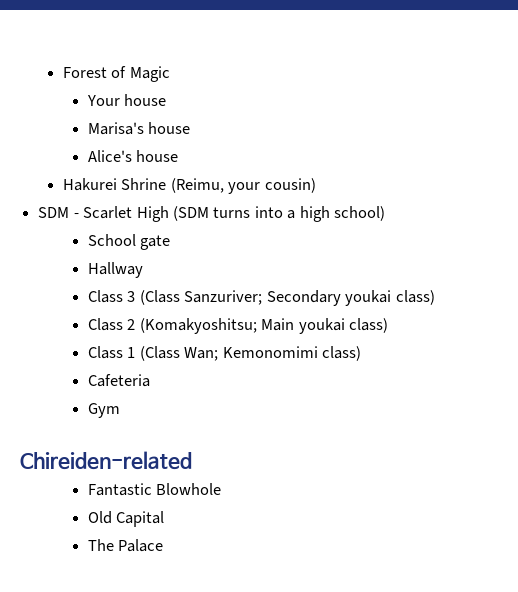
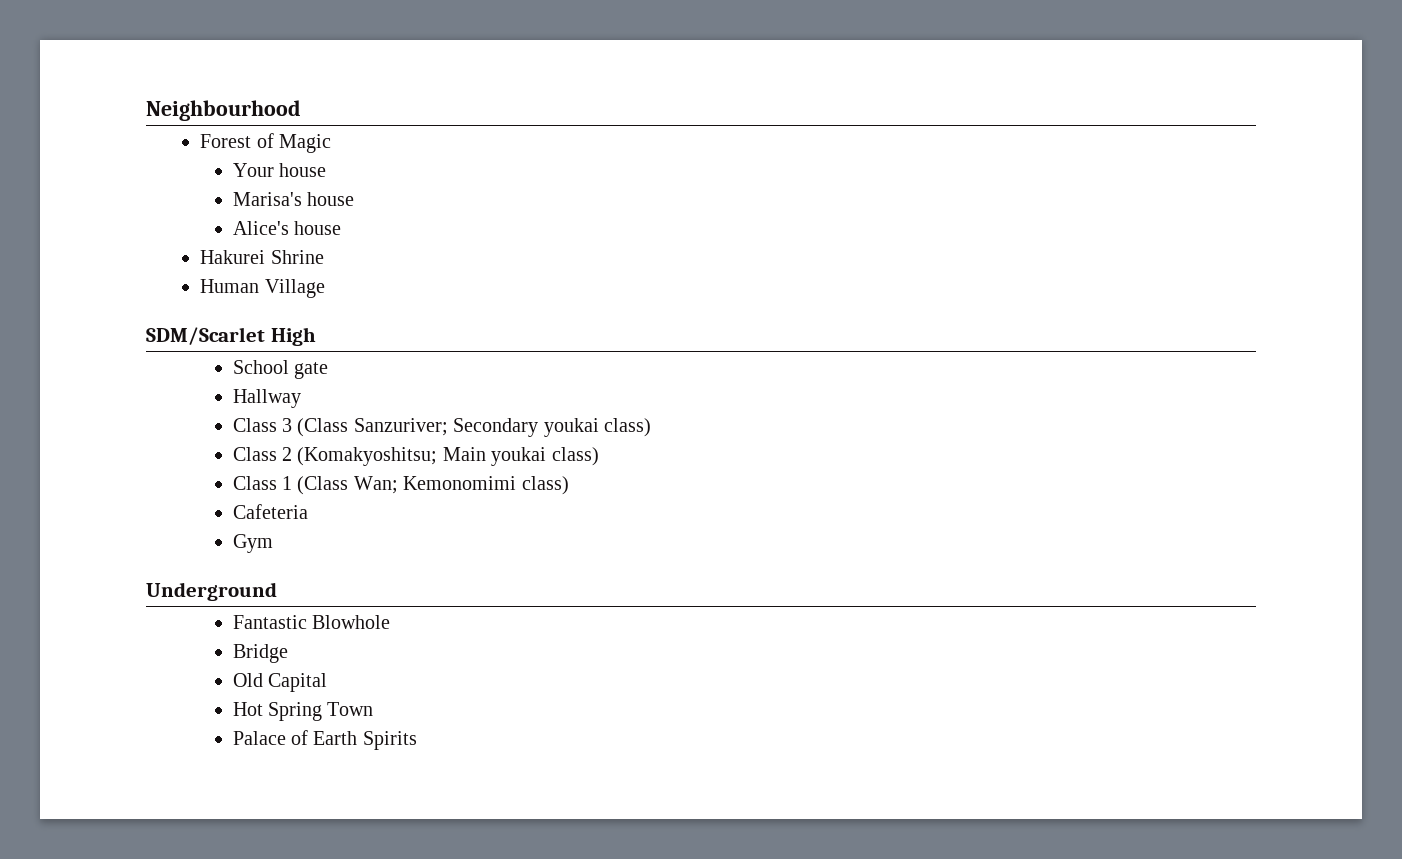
(62, 72) none -> [146,100,301,121] Neighbourhood //
[170,178,316,194] [38,206,386,222] (Reimu, your cousin) // SDM - Scarlet High (SDM turns into a high school) -> [200,279,325,298] [146,327,316,346] // Human Village // SDM/Scarlet High
[20,451,192,470] Chireiden-related -> [146,582,277,601] Underground
(222, 489) none -> [232,644,288,663] // Bridge
[87,539,164,552] The Palace -> [232,702,374,721] [232,730,417,750] Hot Spring Town // Palace of Earth Spirits

